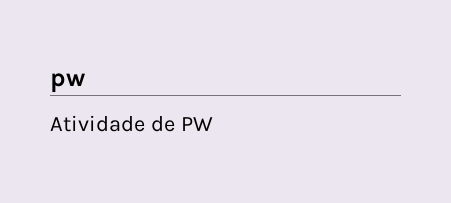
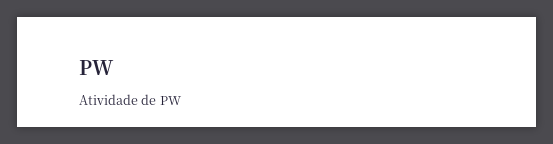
[50,73,85,93] pw -> [79,60,114,75] PW

